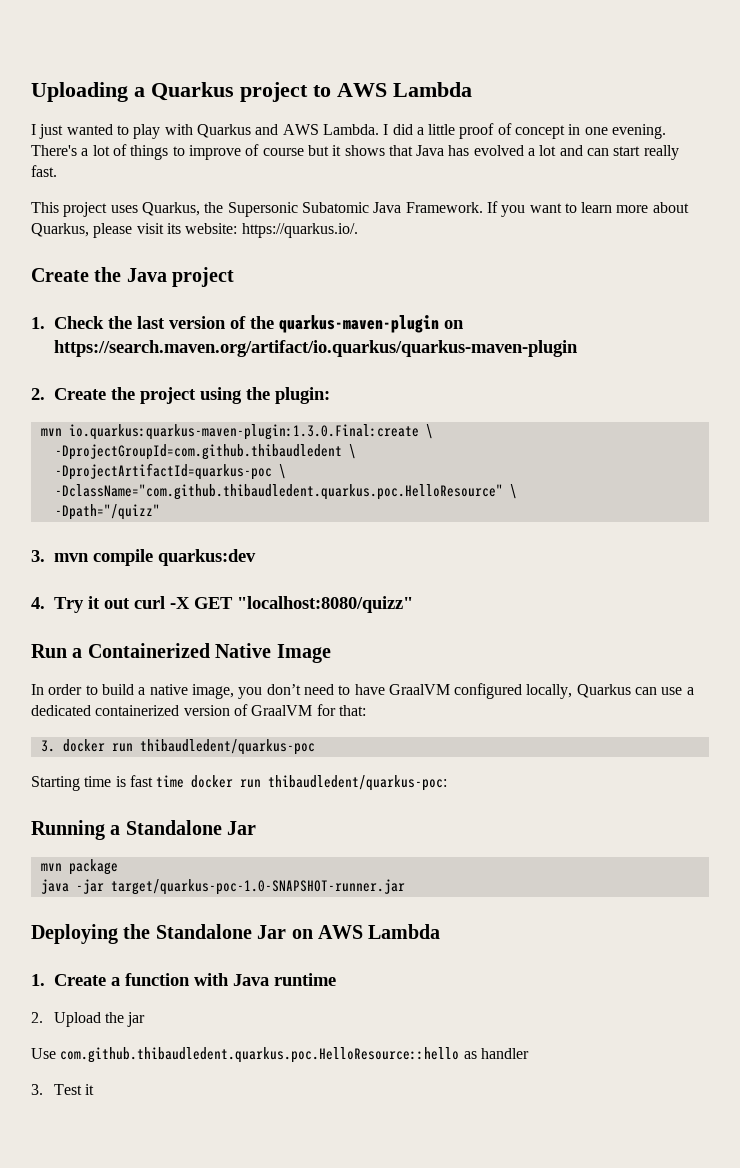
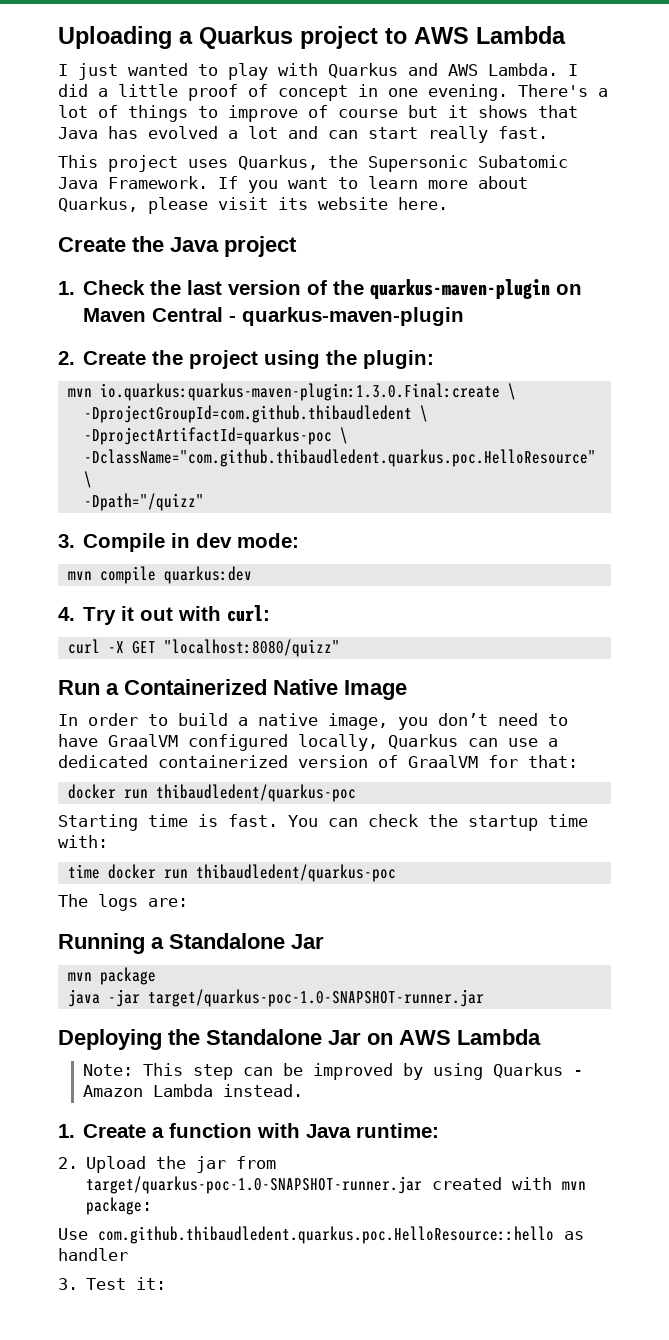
[185,223,358,238] website: https://quarkus.io/. -> [318,197,448,210] website here.
[53,340,578,357] https://search.maven.org/artifact/io.quarkus/quarkus-maven-plugin -> [83,307,465,326] Maven Central - quarkus-maven-plugin
(45, 556) none -> [83,533,300,552] Compile in dev mode: //
(130, 603) none -> [178,605,271,622] with curl: //
[40,740,55,752] 3. -> (578, 761) none
[129,775,448,791] fast time docker run thibaudledent/quarkus-poc: -> [228,814,588,831] [58,835,108,848] [67,864,396,882] [58,894,188,911] fast. You can check the startup time with: // time docker run thibaudledent/quarkus-poc // The logs are:
(441, 931) none -> [82,1063,583,1080] [82,1084,303,1097] // Note: This step can be improved by using Quarkus - Amazon Lambda instead.
[273,973,336,986] runtime -> [356,1123,440,1138] runtime:
(146, 1019) none -> [236,1156,277,1169] [86,1176,587,1194] [86,1197,153,1215] from target/quarkus-poc-1.0-SNAPSHOT-runner.jar created with mvn package:
[85,1084,95,1095] it -> [136,1277,167,1290] it:

